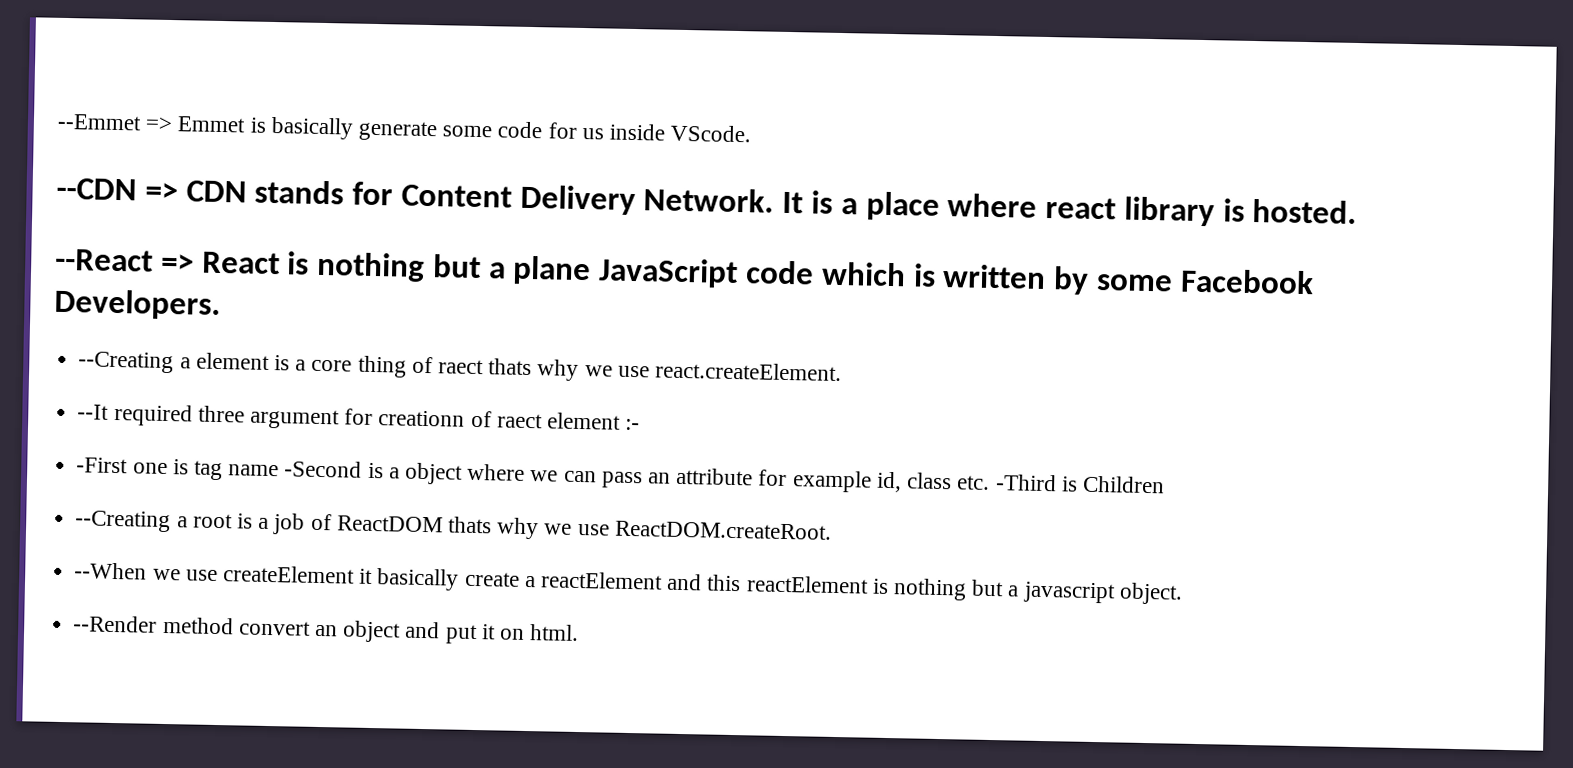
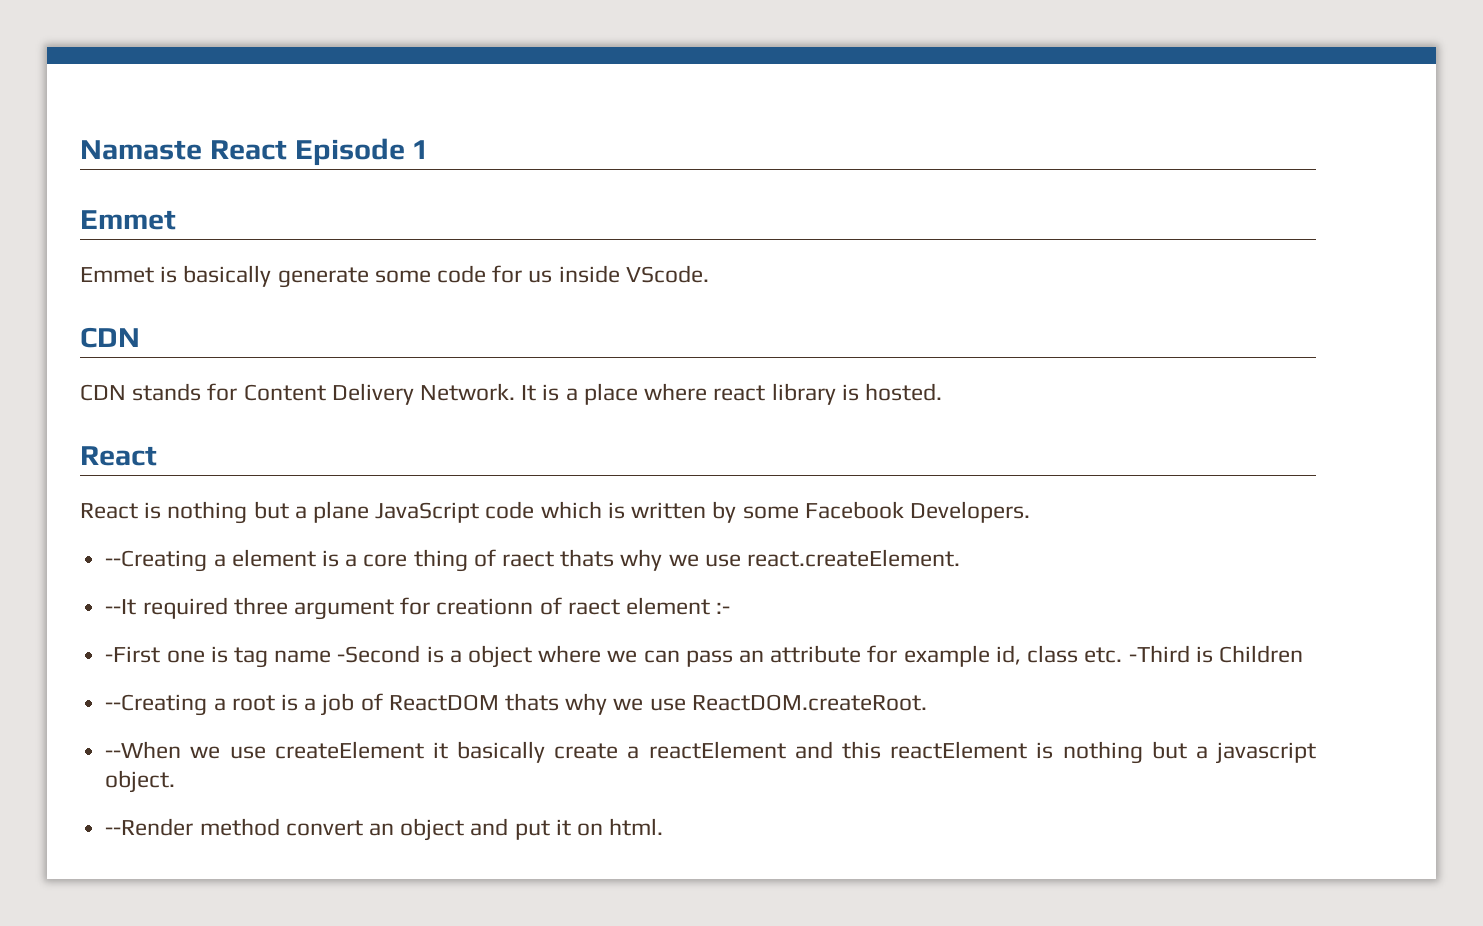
[57,113,174,132] --Emmet => -> [80,138,430,166] [80,210,176,230] Namaste React Episode 1 // Emmet //
[56,177,178,202] --CDN => -> [80,327,140,348] CDN //
[55,248,194,273] --React => -> [80,446,157,466] React //

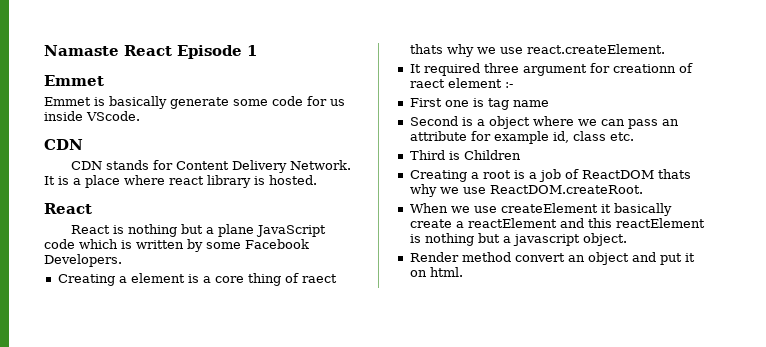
[105,550,208,572] --Creating -> [57,274,115,286] Creating
[105,599,137,615] --It -> [409,64,421,73] It
[105,646,161,663] -First -> [409,98,442,107] First
[337,645,421,663] -Second -> [409,116,458,126] // Second
[1128,645,1190,663] -Third -> [409,150,445,160] // Third
[105,694,208,716] --Creating -> [409,170,467,182] Creating
[105,741,182,759] --When -> [409,203,448,213] When
[105,818,194,836] --Render -> [409,252,459,262] Render

